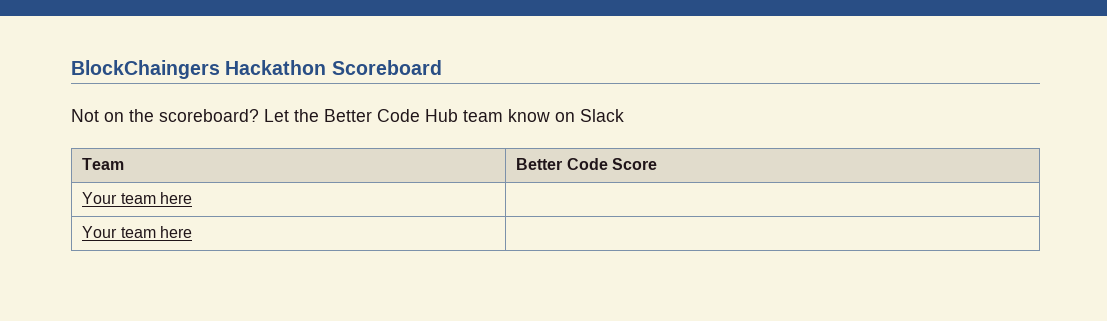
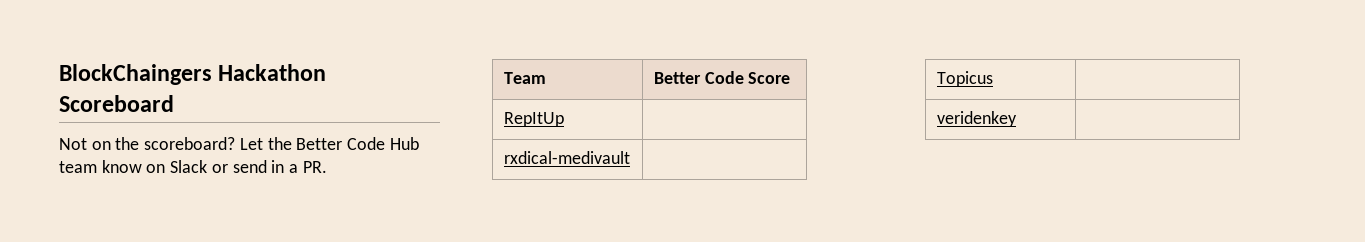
(624, 115) none -> [211,160,327,173] or send in a PR.
[82,192,193,204] [82,226,193,238] Your team here | // Your team here -> [503,112,564,127] [503,151,630,164] [936,71,993,87] [936,111,1017,127] RepItUp | // rxdical-medivault | // Topicus | // veridenkey

